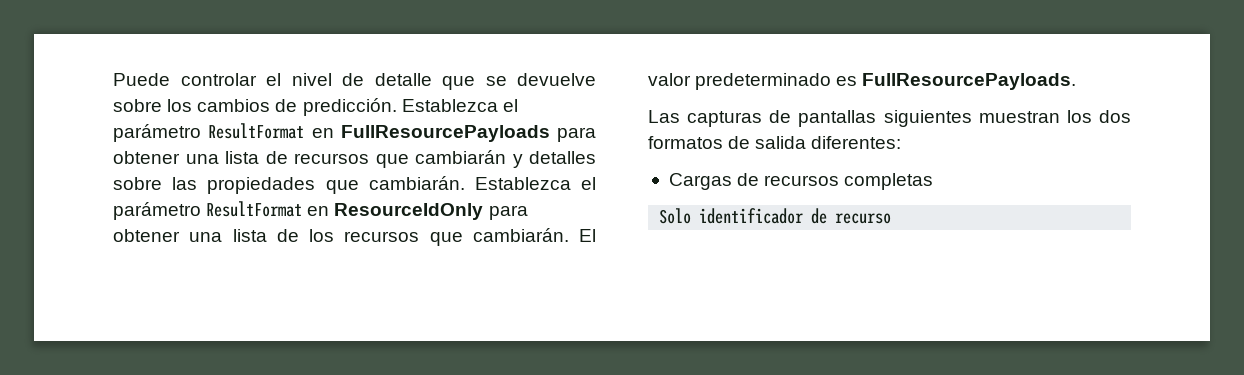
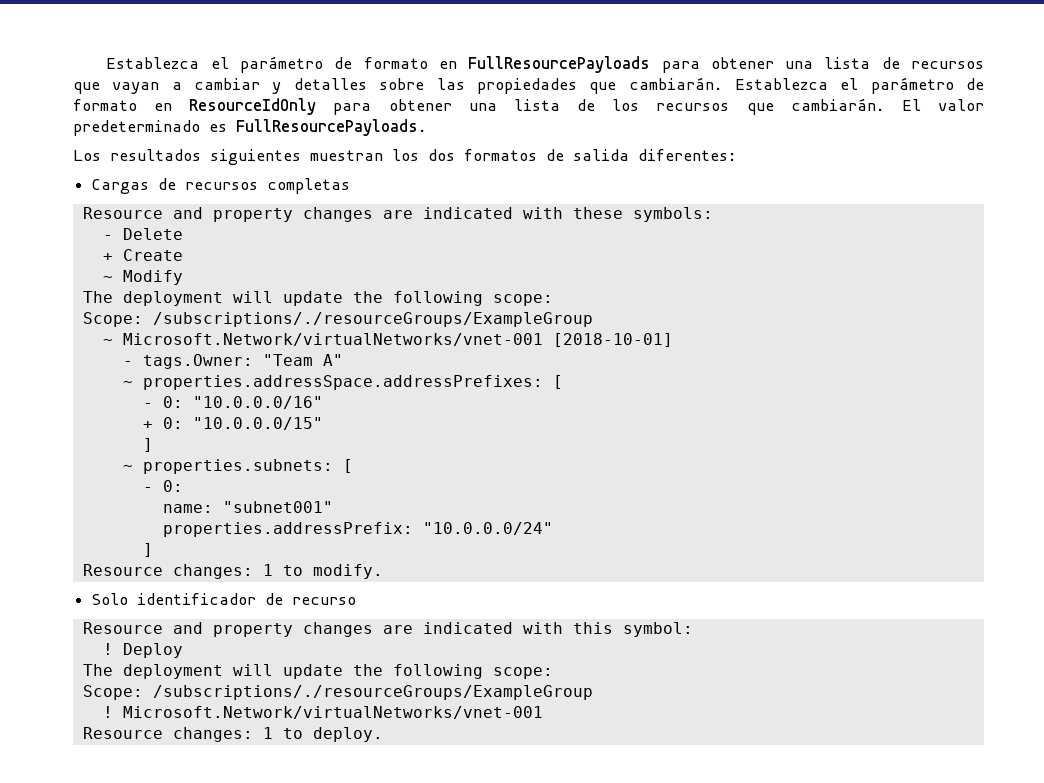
[113,73,596,90] [113,98,518,116] [113,123,305,142] Puede controlar el nivel de detalle que se devuelve sobre los cambios de predicción. Establezca el parámetro ResultFormat -> [106,56,428,73] Establezca el parámetro de formato
[415,150,506,164] cambiarán -> [112,78,261,94] vayan a cambiar
[206,201,303,217] ResultFormat -> [966,78,985,90] [73,99,137,111] de formato
[648,110,877,127] Las capturas de pantallas -> [73,149,201,161] Los resultados
[659,208,892,224] Solo identificador de recurso -> [82,207,713,222] [102,228,183,240] [102,249,183,261] [102,270,183,285] [82,291,553,306] [82,312,593,327] [102,333,673,347] [122,354,343,369] [122,375,563,390] [142,396,323,409] [142,417,323,430] [142,438,153,452] [122,459,353,474] [142,480,183,492] [162,501,333,513] [162,522,553,537] [142,543,153,557] [82,564,383,579] [91,593,357,605] [82,622,693,637] [102,643,183,658] [82,664,553,679] [82,685,593,700] [102,706,543,719] [82,727,383,742] Resource and property changes are indicated with these symbols: // - Delete // + Create // ~ Modify // The deployment will update the following scope: // Scope: /subscriptions/./resourceGroups/ExampleGroup // ~ Microsoft.Network/virtualNetworks/vnet-001 [2018-10-01] // - tags.Owner: "Team A" // ~ properties.addressSpace.addressPrefixes: [ // - 0: "10.0.0.0/16" // + 0: "10.0.0.0/15" // ] // ~ properties.subnets: [ // - 0: // name: "subnet001" // properties.addressPrefix: "10.0.0.0/24" // ] // Resource changes: 1 to modify. // Solo identificador de recurso // Resource and property changes are indicated with this symbol: // ! Deploy // The deployment will update the following scope: // Scope: /subscriptions/./resourceGroups/ExampleGroup // ! Microsoft.Network/virtualNetworks/vnet-001 // Resource changes: 1 to deploy.

